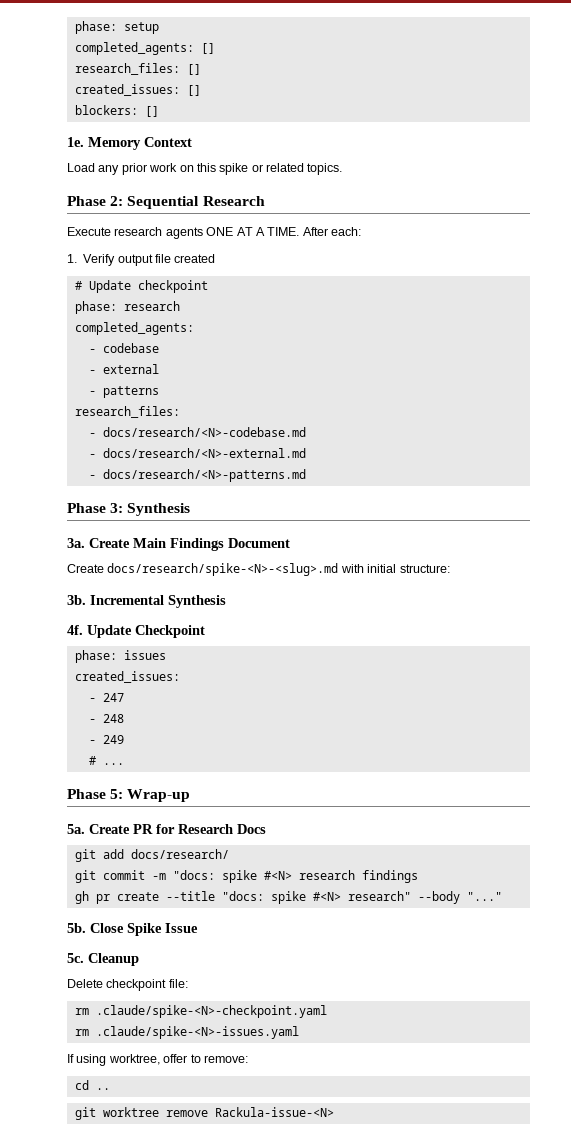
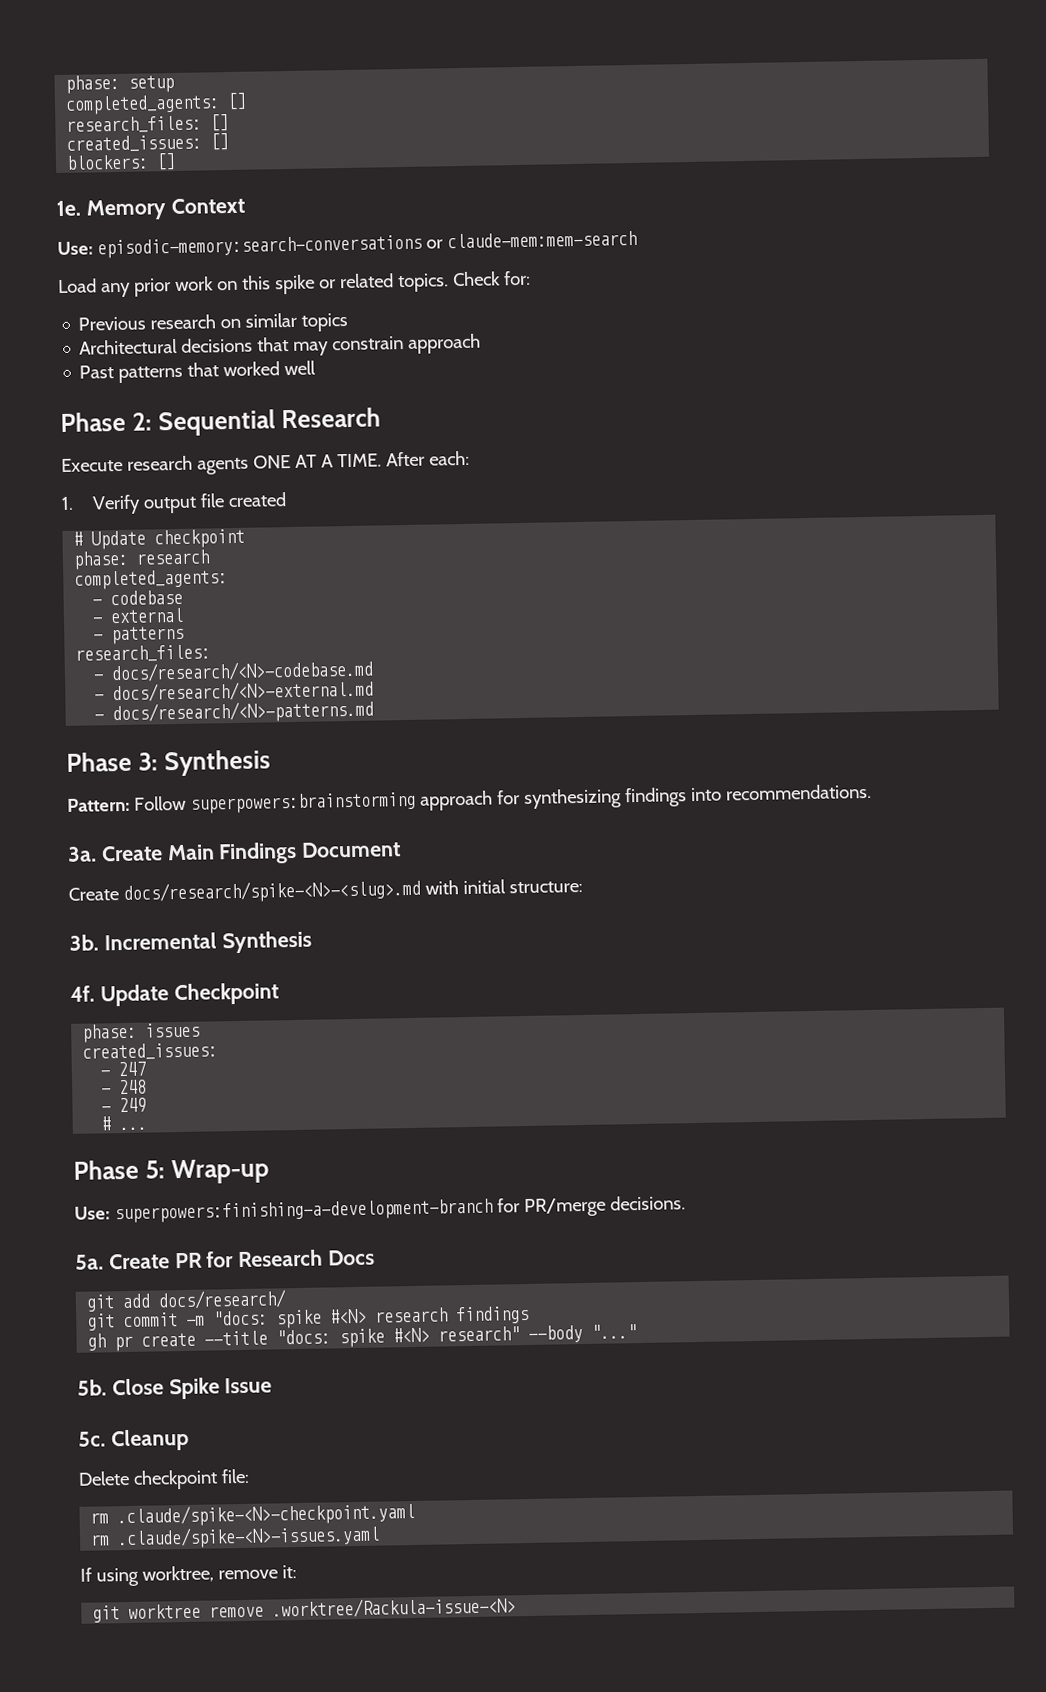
(192, 142) none -> [57,230,637,259] // Use: episodic-memory:search-conversations or claude-mem:mem-search
(343, 169) none -> [451,270,531,287] [78,312,349,332] [79,333,482,356] [79,360,317,383] Check for: // Previous research on similar topics // Architectural decisions that may constrain approach // Past patterns that worked well
(191, 509) none -> [67,783,872,814] // Pattern: Follow superpowers:brainstorming approach for synthesizing findings into recommendations.
(191, 795) none -> [74,1195,686,1224] // Use: superpowers:finishing-a-development-branch for PR/merge decisions.
[163,1054,248,1063] [74,1080,110,1090] offer to remove: // cd .. -> [217,1565,297,1580] remove it:
[214,1107,334,1117] Rackula-issue-<N> -> [272,1596,517,1619] .worktree/Rackula-issue-<N>

